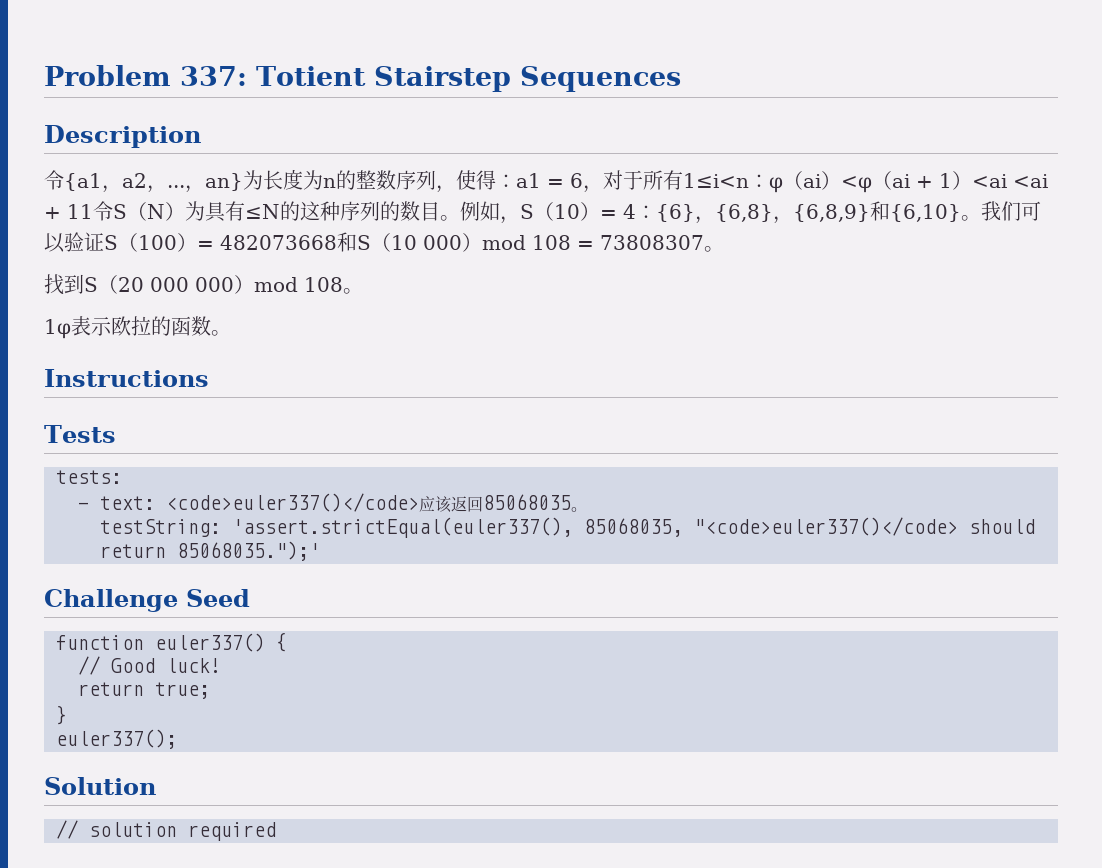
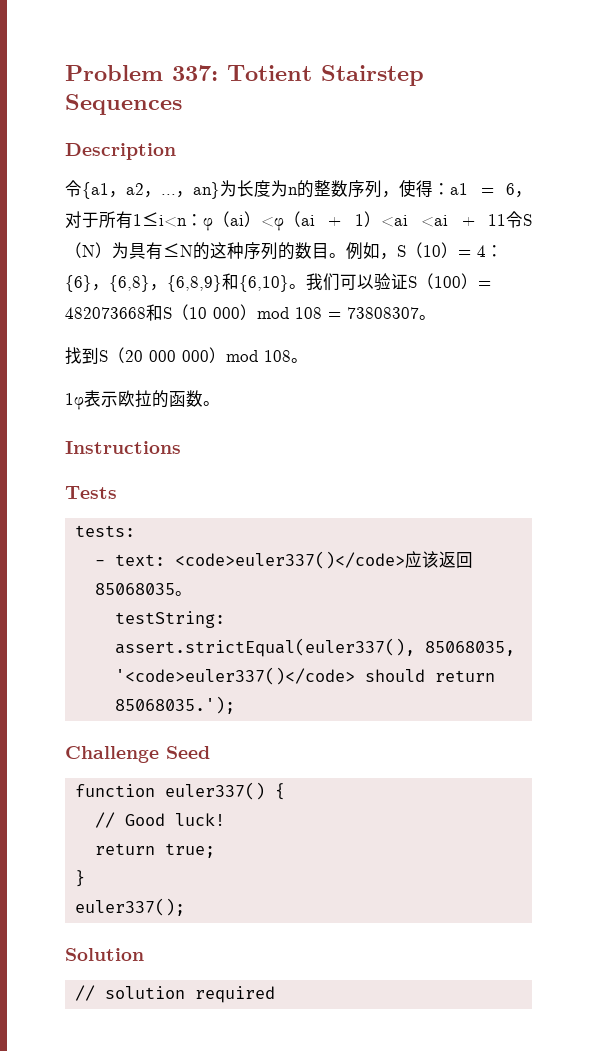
[232,517,958,538] 'assert.strictEqual(euler337(), 85068035, "<code>euler337()</code> -> [114,638,515,657] [114,667,355,685] assert.strictEqual(euler337(), 85068035, '<code>euler337()</code>
[177,541,320,561] 85068035.");' -> [114,696,235,714] 85068035.');

